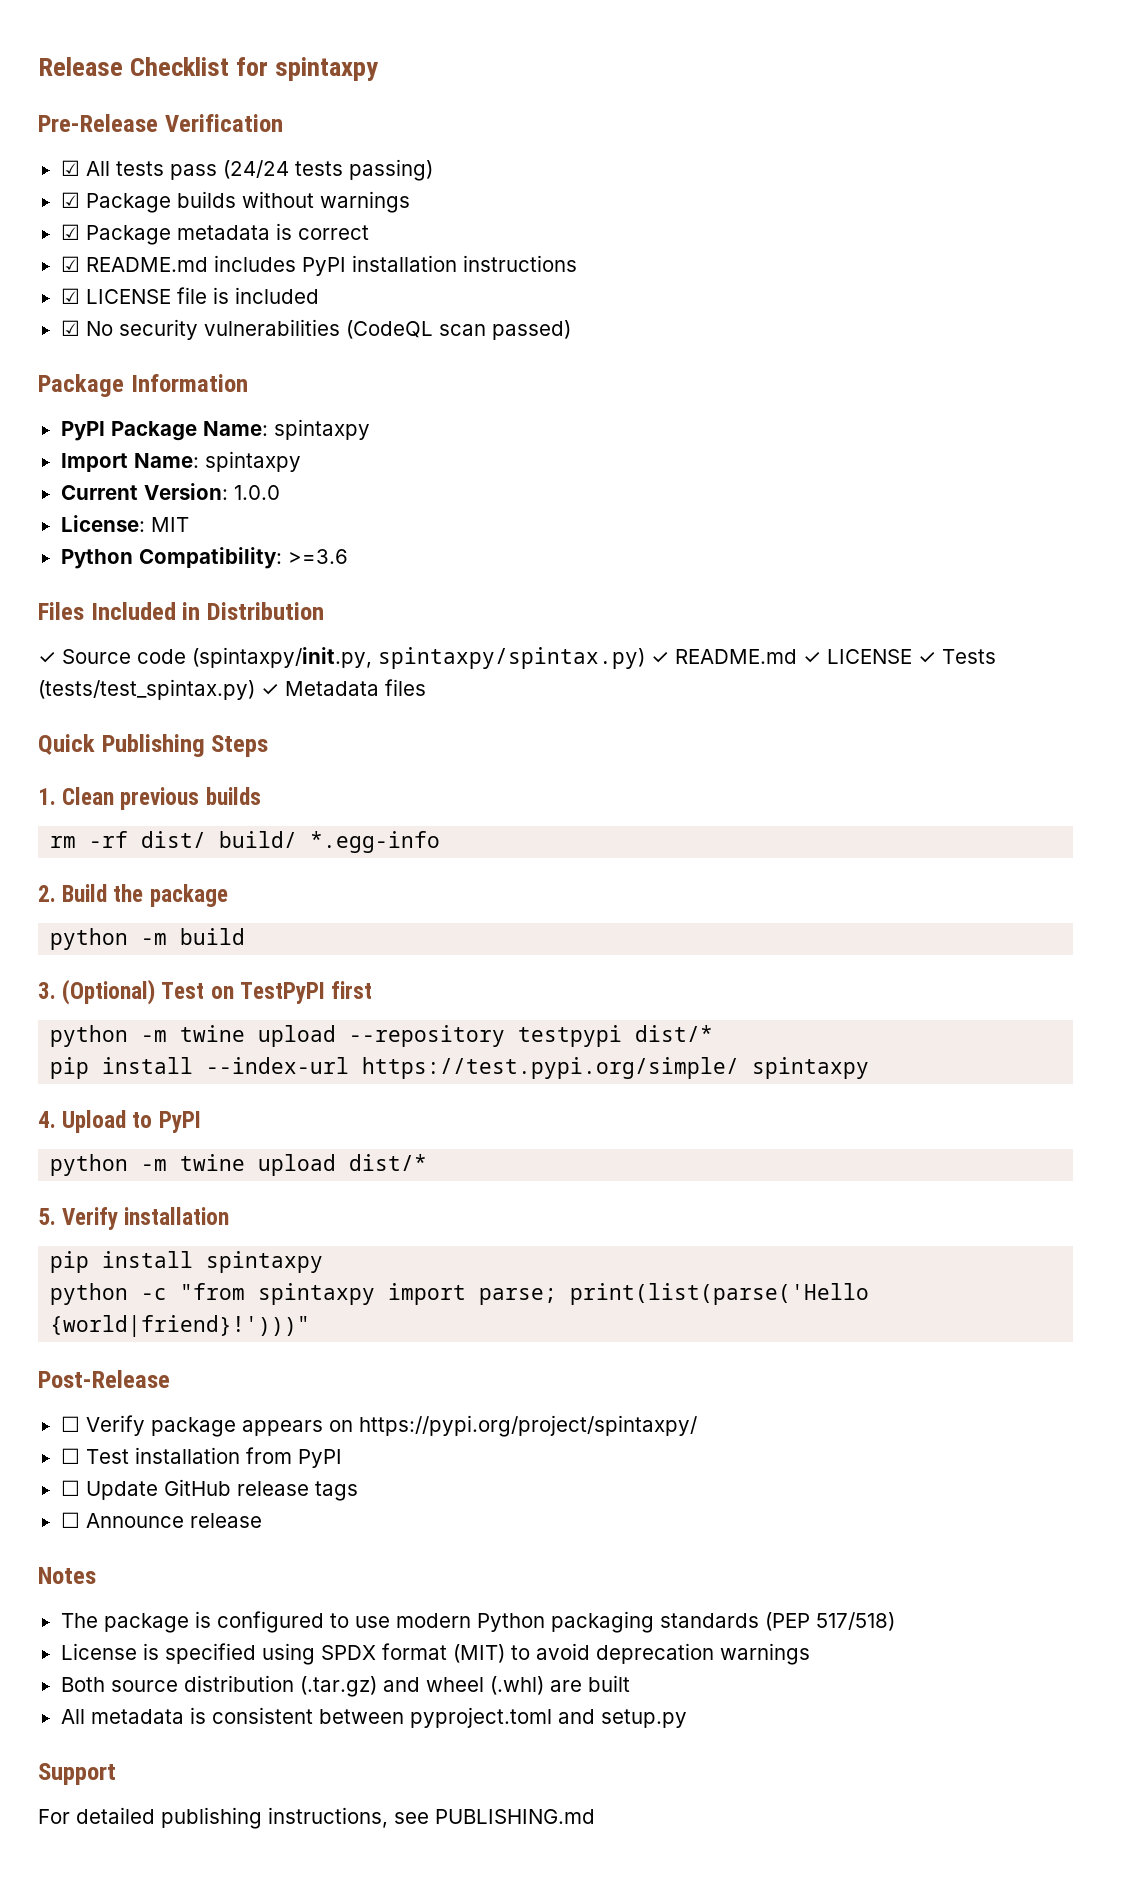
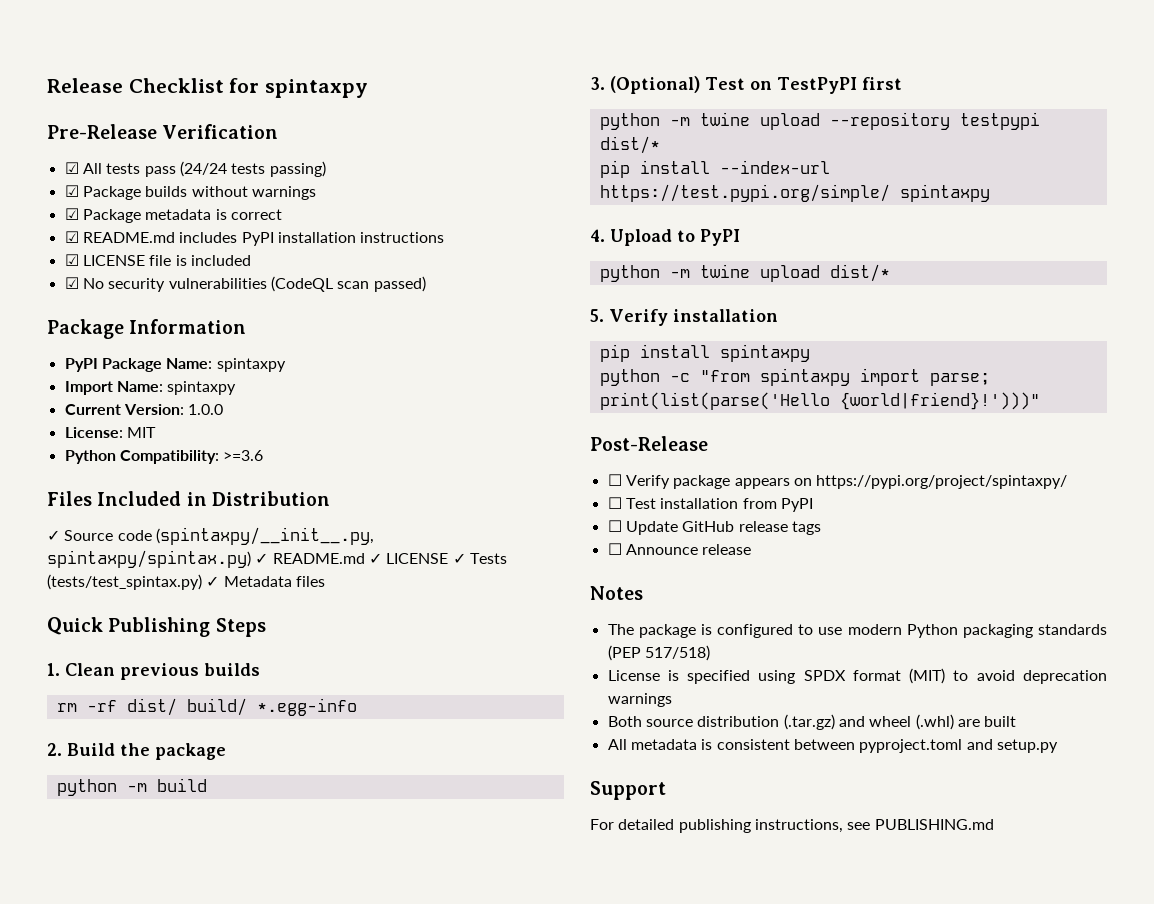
[192,647,372,668] (spintaxpy/init.py, -> [155,527,374,545] (spintaxpy/__init__.py,

